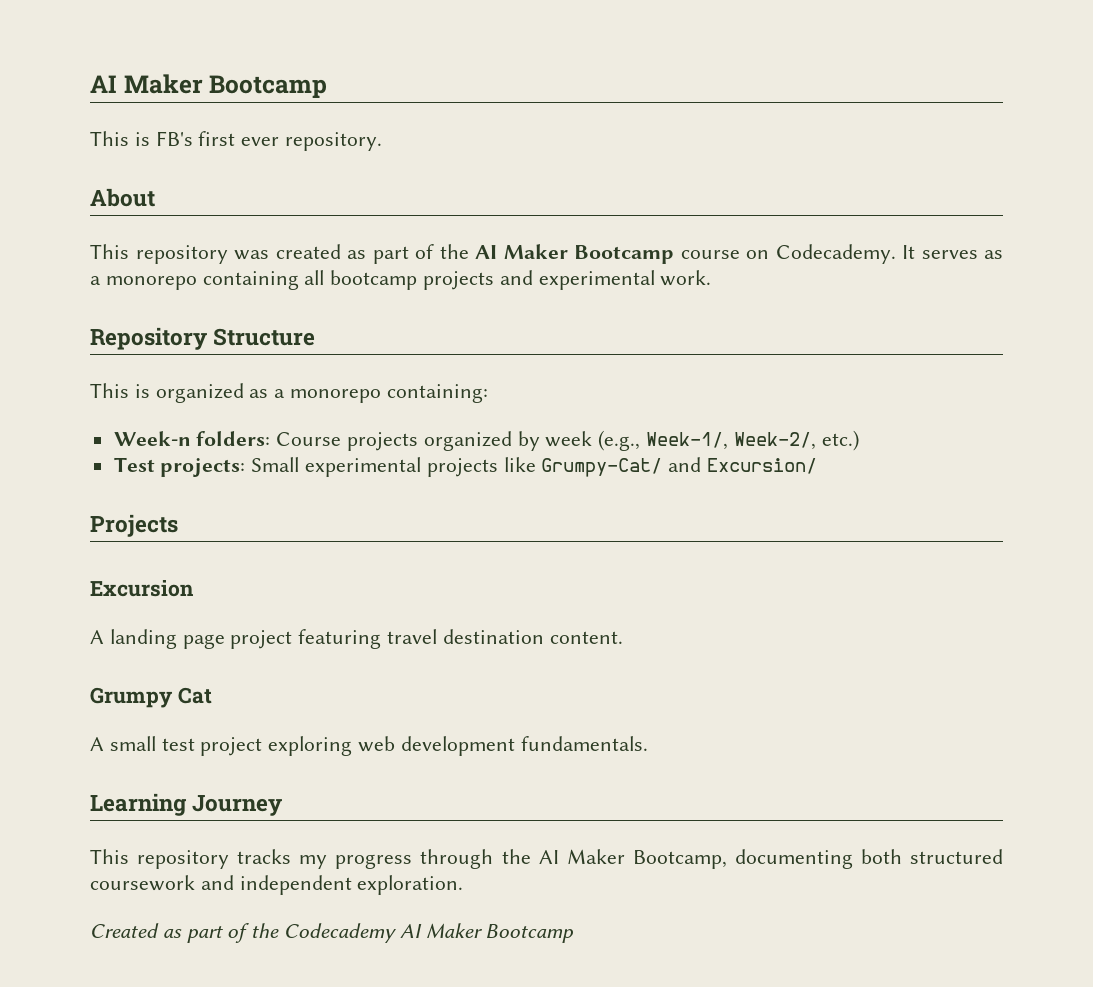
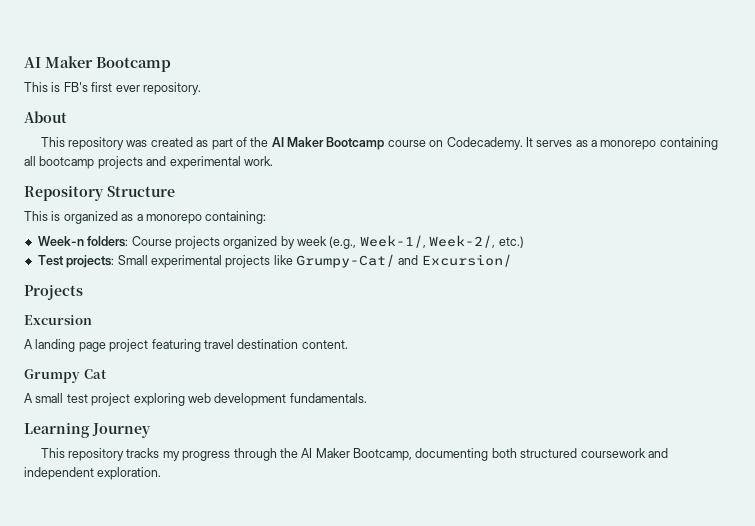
[90,923,575,943] // Created as part of the Codecademy AI Maker Bootcamp -> (162, 473) none

